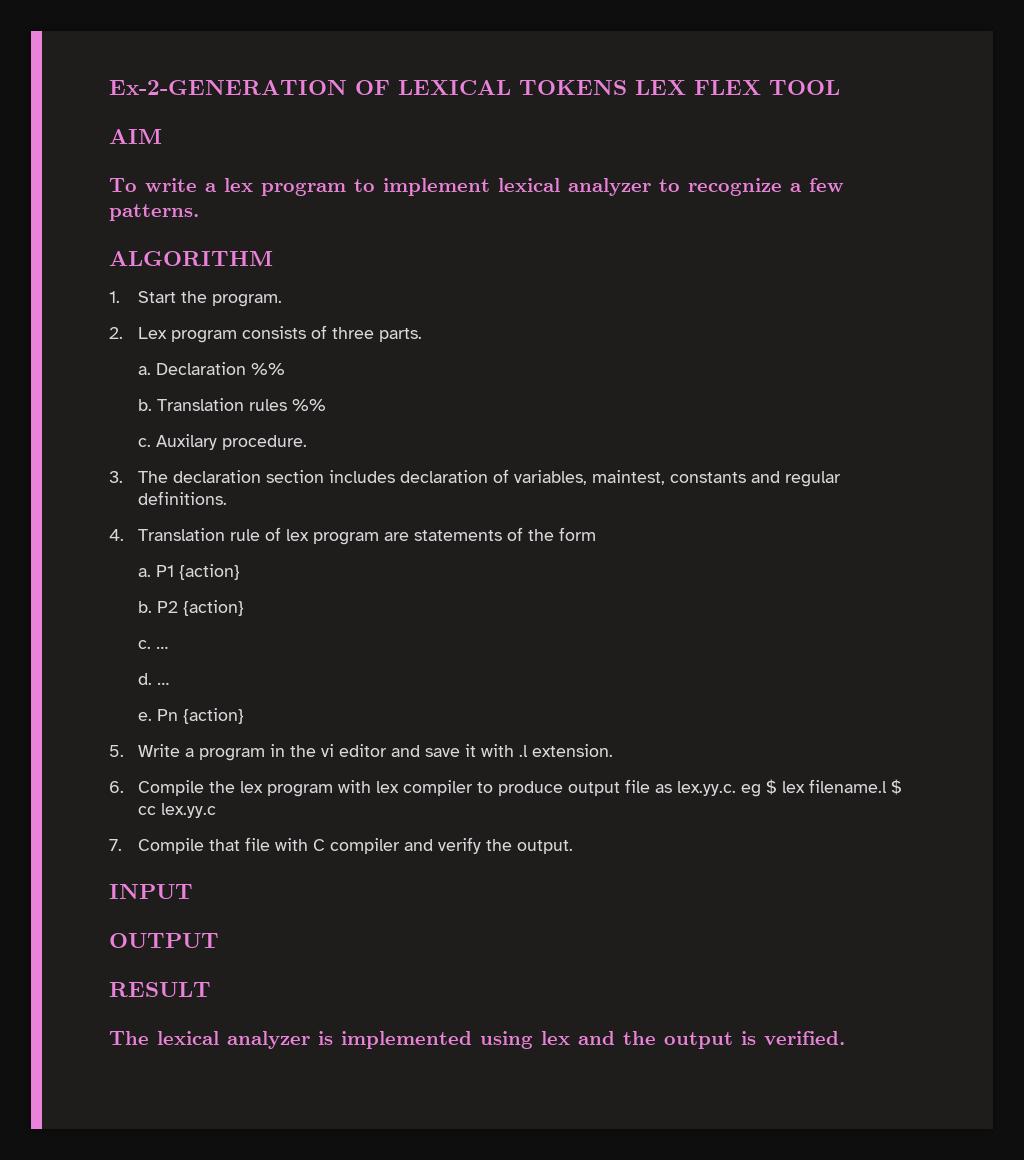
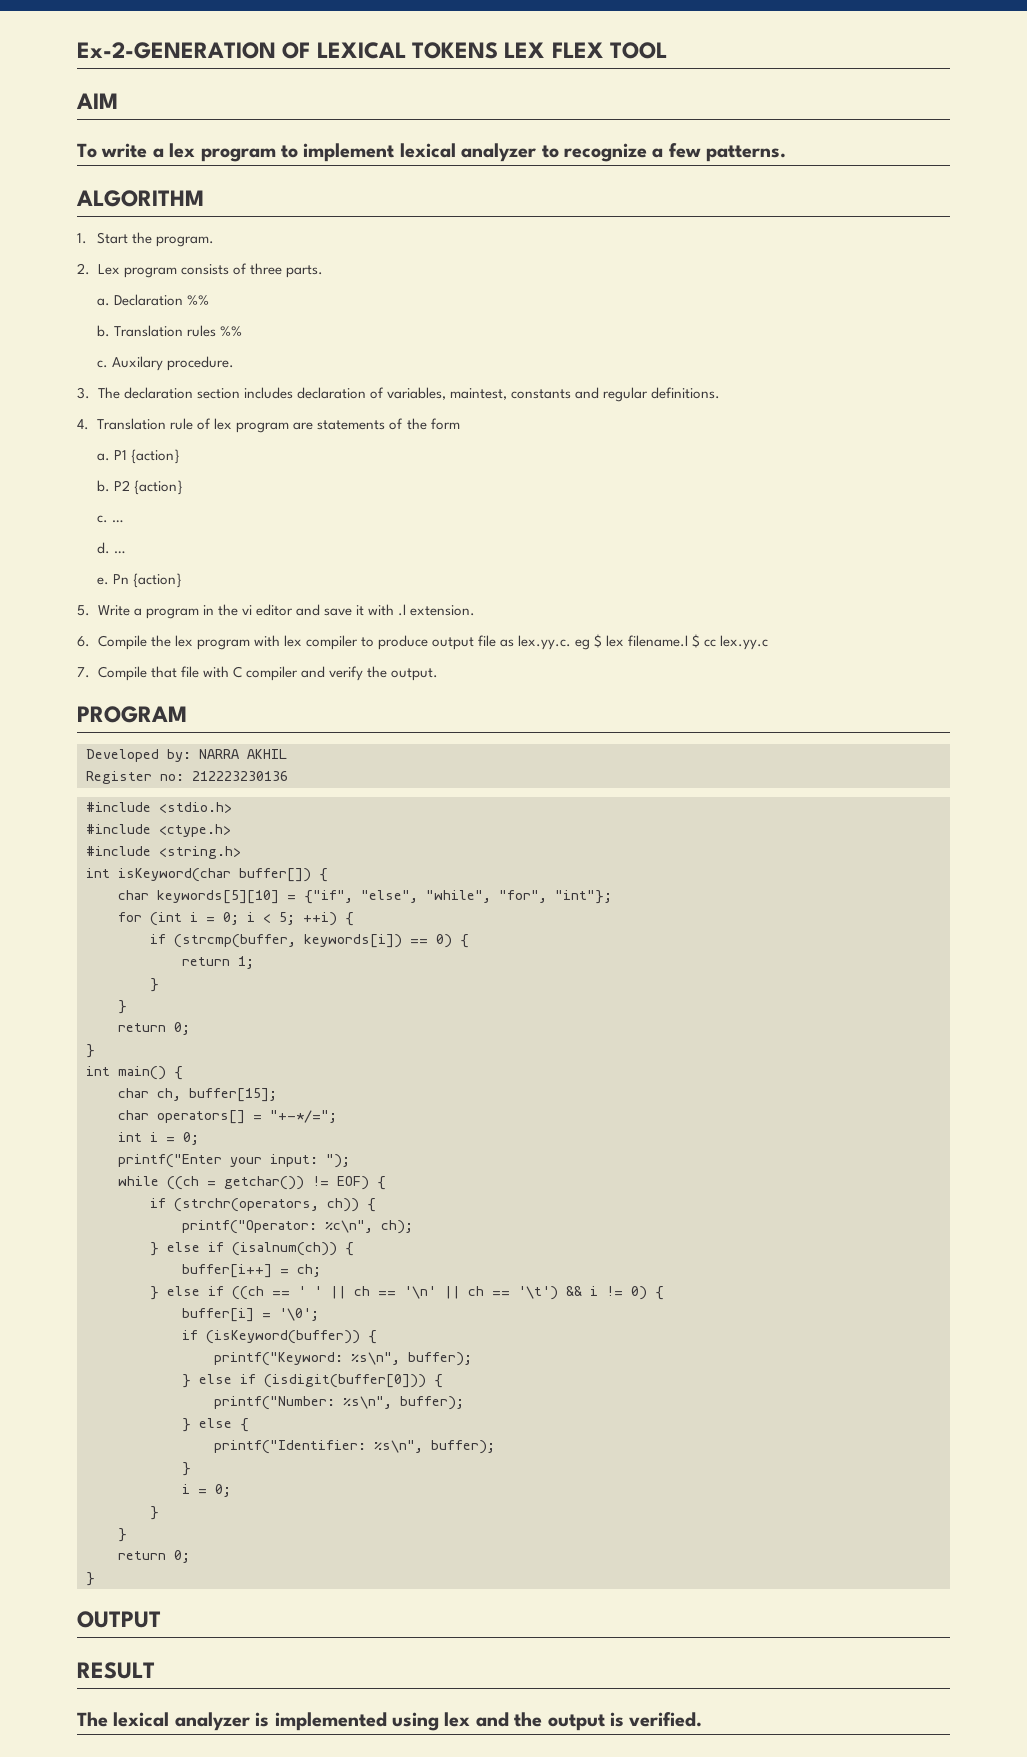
[109,884,193,899] INPUT -> [77,706,187,723] [86,749,287,762] [86,771,288,784] [86,802,232,813] [86,824,231,837] [86,846,241,859] [86,868,328,882] [118,890,612,904] [118,912,354,926] [150,934,469,948] [182,956,254,969] [150,978,159,992] [118,1000,127,1014] [118,1022,190,1035] [86,1044,95,1058] [86,1066,183,1080] [118,1088,277,1102] [118,1110,337,1124] [118,1132,199,1145] [118,1154,350,1168] [118,1176,386,1190] [150,1198,376,1212] [182,1220,413,1234] [150,1242,354,1256] [182,1264,321,1278] [150,1286,664,1300] [182,1308,319,1322] [182,1330,377,1344] [214,1352,472,1366] [182,1374,443,1388] [214,1396,464,1410] [182,1418,249,1432] [214,1440,495,1454] [182,1462,191,1476] [182,1484,231,1497] [150,1506,159,1520] [118,1528,127,1542] [118,1550,190,1563] [86,1572,95,1586] PROGRAM // Developed by: NARRA AKHIL // Register no: 212223230136 // #include <stdio.h> // #include <ctype.h> // #include <string.h> // int isKeyword(char buffer[]) { // char keywords[5][10] = {"if", "else", "while", "for", "int"}; // for (int i = 0; i < 5; ++i) { // if (strcmp(buffer, keywords[i]) == 0) { // return 1; // } // } // return 0; // } // int main() { // char ch, buffer[15]; // char operators[] = "+-*/="; // int i = 0; // printf("Enter your input: "); // while ((ch = getchar()) != EOF) { // if (strchr(operators, ch)) { // printf("Operator: %c\n", ch); // } else if (isalnum(ch)) { // buffer[i++] = ch; // } else if ((ch == ' ' || ch == '\n' || ch == '\t') && i != 0) { // buffer[i] = '\0'; // if (isKeyword(buffer)) { // printf("Keyword: %s\n", buffer); // } else if (isdigit(buffer[0])) { // printf("Number: %s\n", buffer); // } else { // printf("Identifier: %s\n", buffer); // } // i = 0; // } // } // return 0; // }

